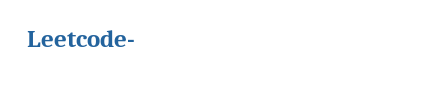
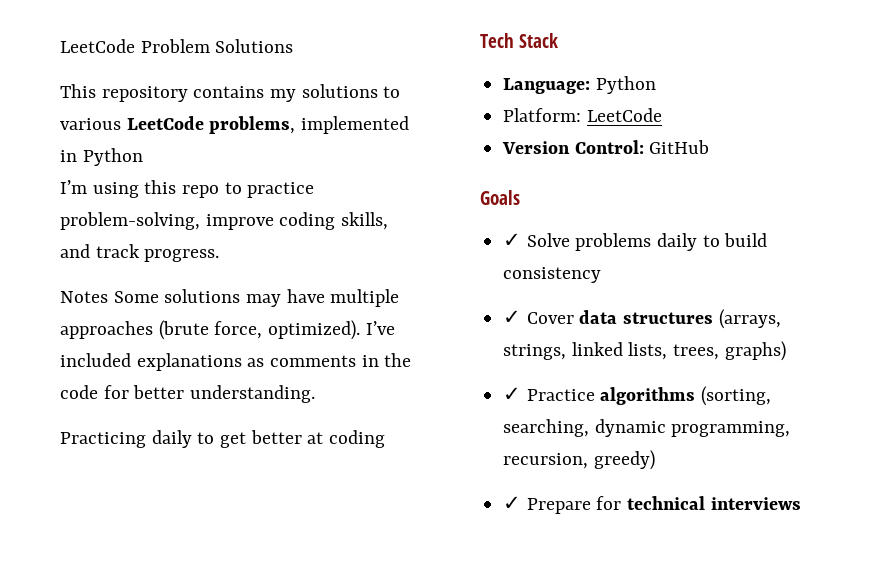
[27,30,135,47] Leetcode- -> [60,39,294,53] [60,84,401,102] [60,116,410,134] [60,148,143,166] [60,180,315,198] [60,212,389,230] [60,244,220,262] [60,289,400,307] [60,320,395,340] [60,353,412,371] [60,385,316,403] [60,430,386,448] [480,33,558,48] [503,76,656,94] [503,108,662,122] [502,140,710,154] [480,190,520,205] [503,233,768,251] [503,267,602,283] [503,309,781,329] [503,341,786,361] [503,386,772,406] [503,419,791,437] [503,450,655,470] [503,496,801,514] LeetCode Problem Solutions // This repository contains my solutions to various LeetCode problems, implemented in Python // I’m using this repo to practice problem-solving, improve coding skills, and track progress. // Notes Some solutions may have multiple approaches (brute force, optimized). I’ve included explanations as comments in the code for better understanding. // Practicing daily to get better at coding // Tech Stack // Language: Python // Platform: LeetCode // Version Control: GitHub // Goals // ✓ Solve problems daily to build consistency // ✓ Cover data structures (arrays, strings, linked lists, trees, graphs) // ✓ Practice algorithms (sorting, searching, dynamic programming, recursion, greedy) // ✓ Prepare for technical interviews

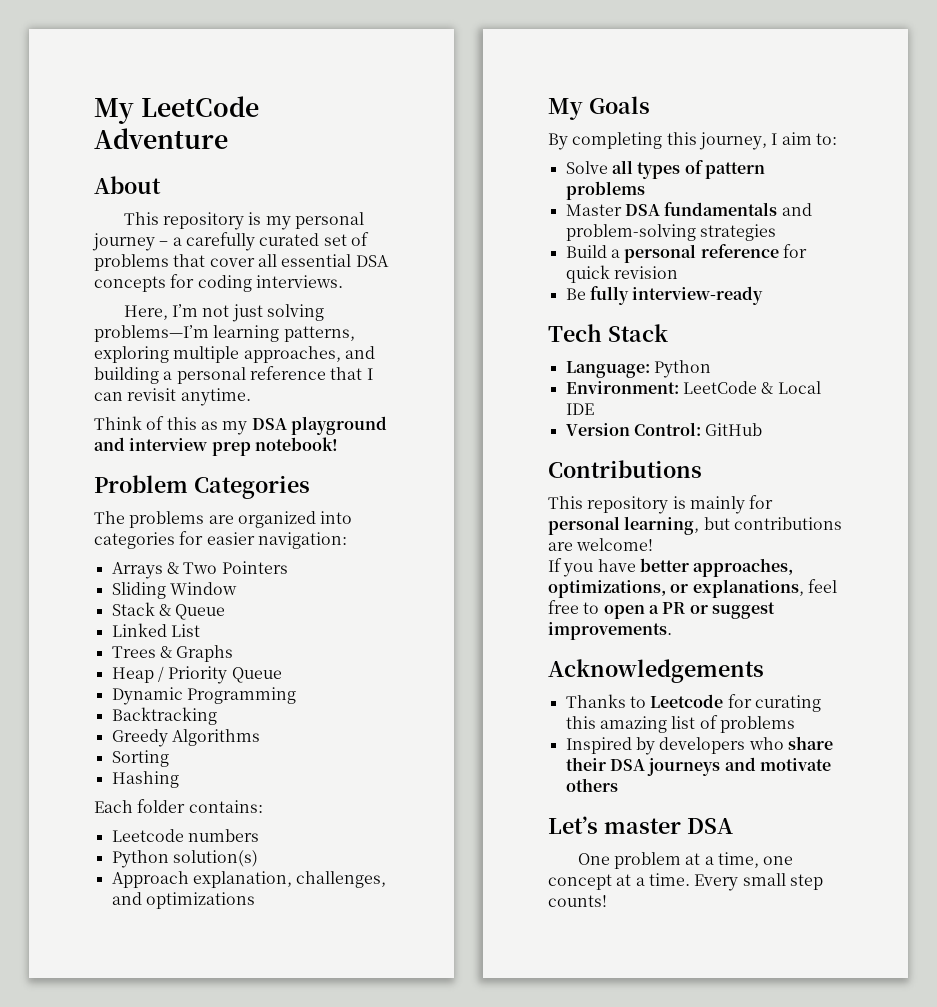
[60,39,294,53] [60,84,401,102] [60,116,410,134] [60,148,143,166] [60,180,315,198] [60,212,389,230] [60,244,220,262] [60,289,400,307] [60,320,395,340] [60,353,412,371] [60,385,316,403] [60,430,386,448] LeetCode Problem Solutions // This repository contains my solutions to various LeetCode problems, implemented in Python // I’m using this repo to practice problem-solving, improve coding skills, and track progress. // Notes Some solutions may have multiple approaches (brute force, optimized). I’ve included explanations as comments in the code for better understanding. // Practicing daily to get better at coding -> [94,96,259,124] [94,128,228,149] [94,176,161,194] [123,212,364,230] [92,232,369,251] [94,254,389,271] [94,274,343,292] [123,304,324,322] [94,325,355,342] [94,346,375,363] [94,366,373,384] [94,388,251,406] [94,416,387,435] [94,437,338,456] [94,475,310,499] [94,511,353,528] [94,531,347,549] [111,561,288,579] [111,582,237,599] [111,602,226,620] [111,623,200,637] [111,645,234,662] [111,666,282,684] [111,687,296,705] [111,707,217,725] [111,729,260,747] [111,750,169,767] [111,771,179,788] [94,799,263,813] [111,829,259,842] [111,850,258,868] [111,871,387,888] [111,892,255,909] [548,96,650,120] [548,132,837,150] [565,160,765,179] [565,181,645,200] [565,202,812,216] [565,224,776,241] [565,244,807,263] [565,265,678,283] [565,286,764,305] My LeetCode Adventure // About // This repository is my personal journey – a carefully curated set of problems that cover all essential DSA concepts for coding interviews. // Here, I’m not just solving problems—I’m learning patterns, exploring multiple approaches, and building a personal reference that I can revisit anytime. // Think of this as my DSA playground and interview prep notebook! // Problem Categories // The problems are organized into categories for easier navigation: // Arrays & Two Pointers // Sliding Window // Stack & Queue // Linked List // Trees & Graphs // Heap / Priority Queue // Dynamic Programming // Backtracking // Greedy Algorithms // Sorting // Hashing // Each folder contains: // Leetcode numbers // Python solution(s) // Approach explanation, challenges, and optimizations // My Goals // By completing this journey, I aim to: // Solve all types of pattern problems // Master DSA fundamentals and problem-solving strategies // Build a personal reference for quick revision // Be fully interview-ready
[503,108,662,122] Platform: LeetCode -> [565,381,821,394] [565,403,594,415] Environment: LeetCode & Local IDE
[480,190,520,205] [503,233,768,251] [503,267,602,283] [503,309,781,329] [503,341,786,361] [503,386,772,406] [503,419,791,437] [503,450,655,470] [503,496,801,514] Goals // ✓ Solve problems daily to build consistency // ✓ Cover data structures (arrays, strings, linked lists, trees, graphs) // ✓ Practice algorithms (sorting, searching, dynamic programming, recursion, greedy) // ✓ Prepare for technical interviews -> [548,460,702,478] [548,495,774,514] [548,516,842,535] [548,538,654,551] [548,558,794,577] [548,579,837,598] [548,600,775,619] [548,622,672,640] [548,659,764,683] [565,694,821,712] [565,715,795,733] [565,736,833,755] [565,757,831,776] [565,778,618,792] [548,816,733,834] [577,852,794,869] [548,873,823,891] [548,895,607,907] Contributions // This repository is mainly for personal learning, but contributions are welcome! // If you have better approaches, optimizations, or explanations, feel free to open a PR or suggest improvements. // Acknowledgements // Thanks to Leetcode for curating this amazing list of problems // Inspired by developers who share their DSA journeys and motivate others // Let’s master DSA // One problem at a time, one concept at a time. Every small step counts!

